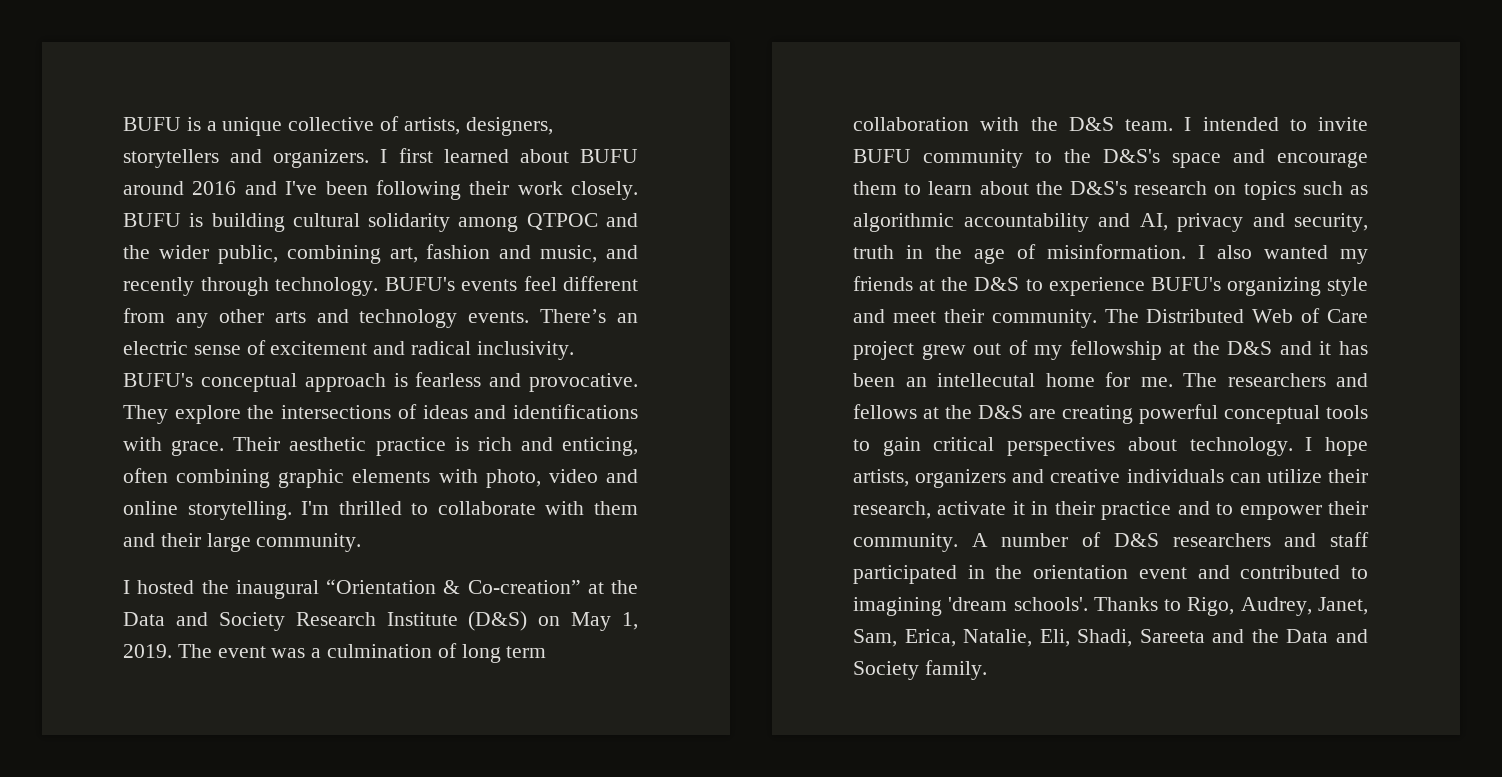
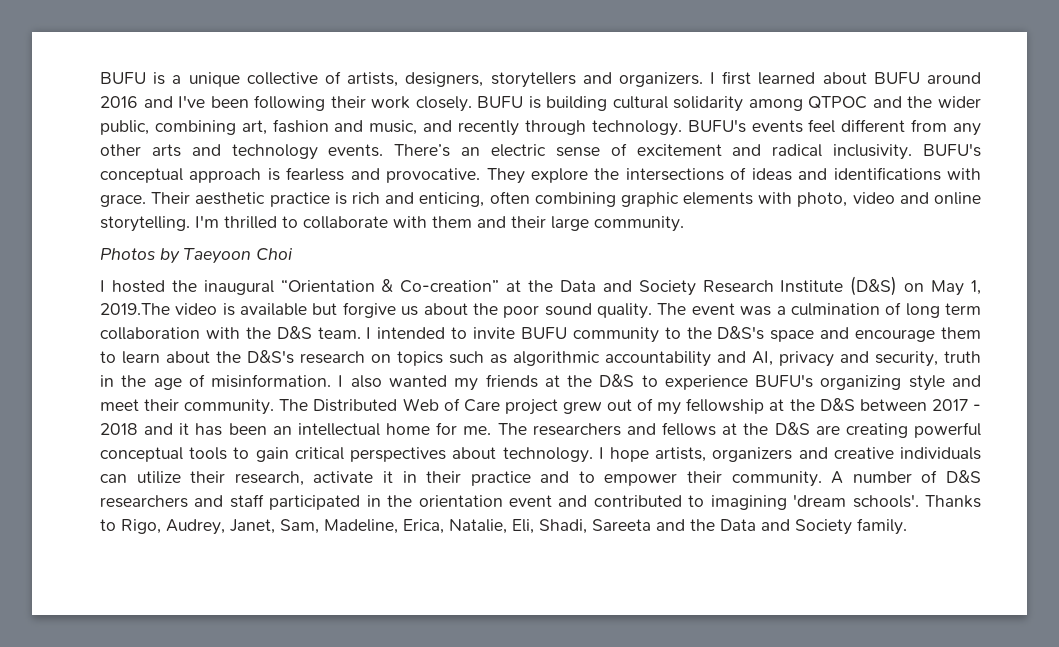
(362, 542) none -> [100,248,293,264] // Photos by Taeyoon Choi
[123,644,172,658] 2019. -> [100,302,653,319] 2019.The video is available but forgive us about the poor sound quality.
(1273, 348) none -> [859,399,981,411] [100,423,138,435] between 2017 - 2018
[937,373,1035,387] intellecutal -> [297,423,380,436] intellectual
(897, 638) none -> [324,519,398,534] Madeline,

